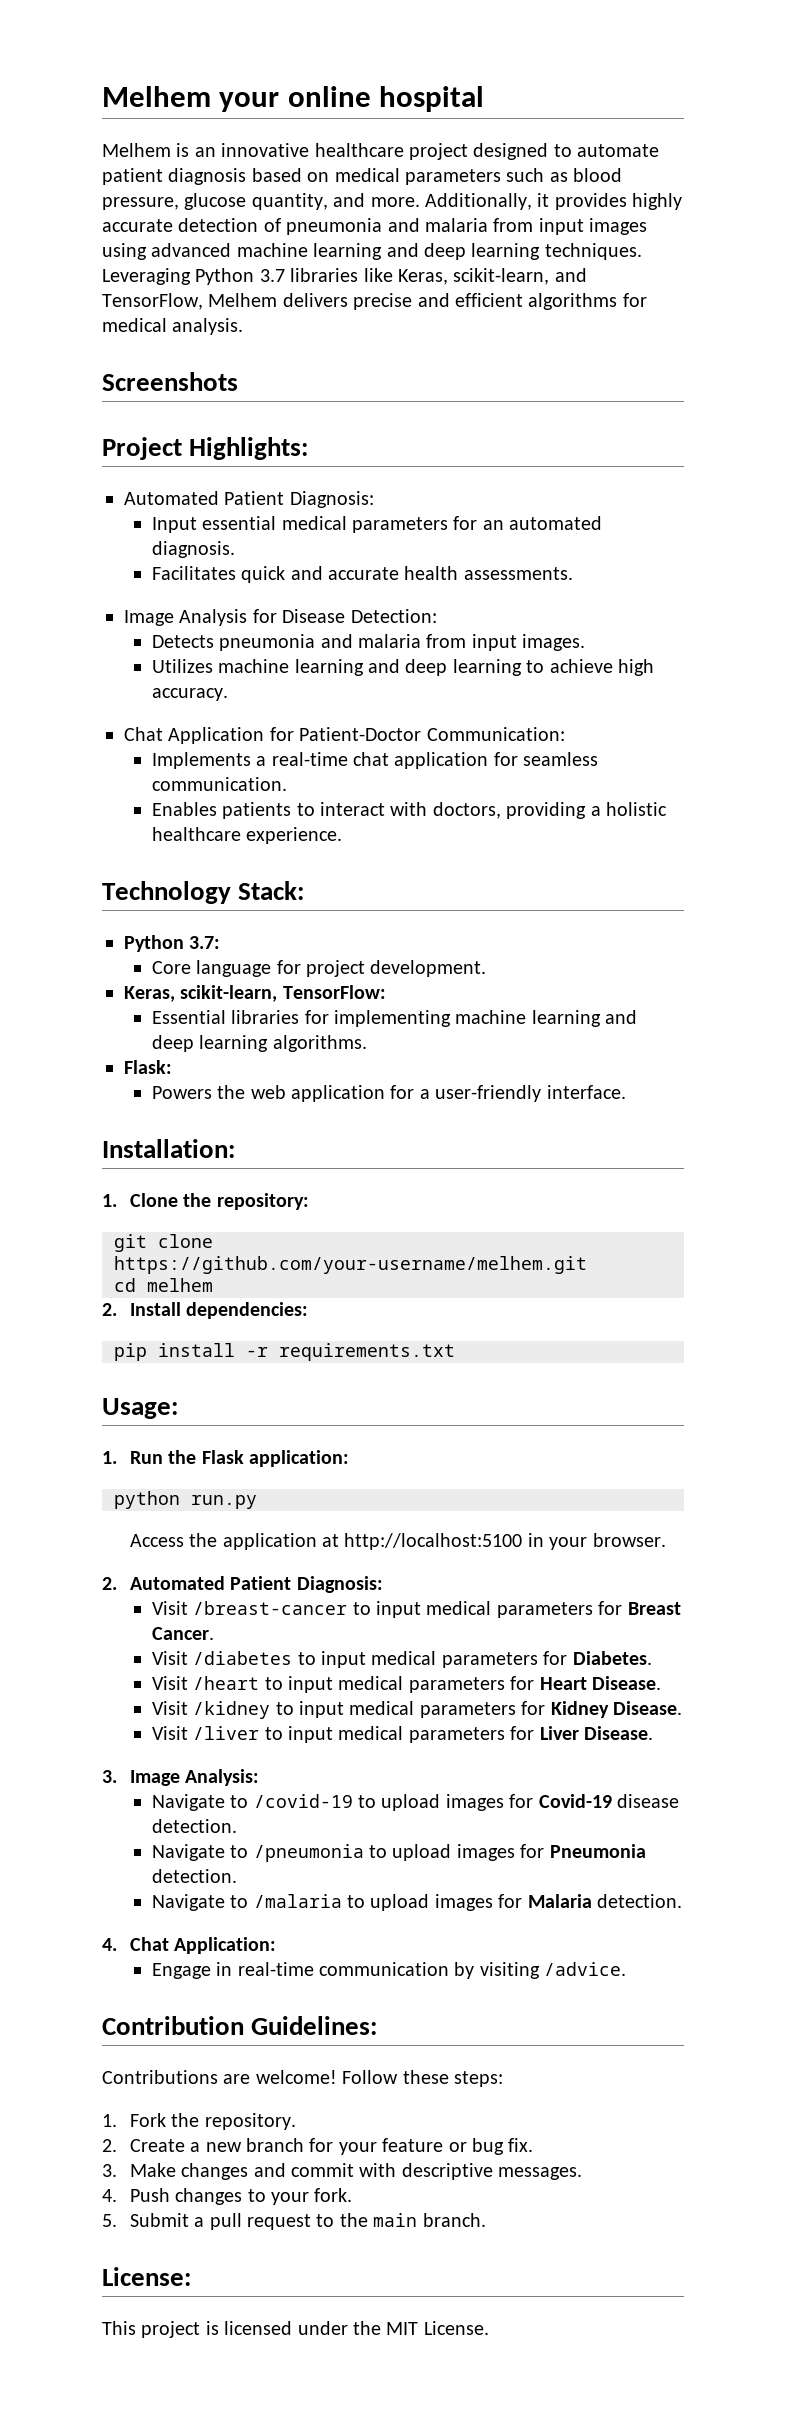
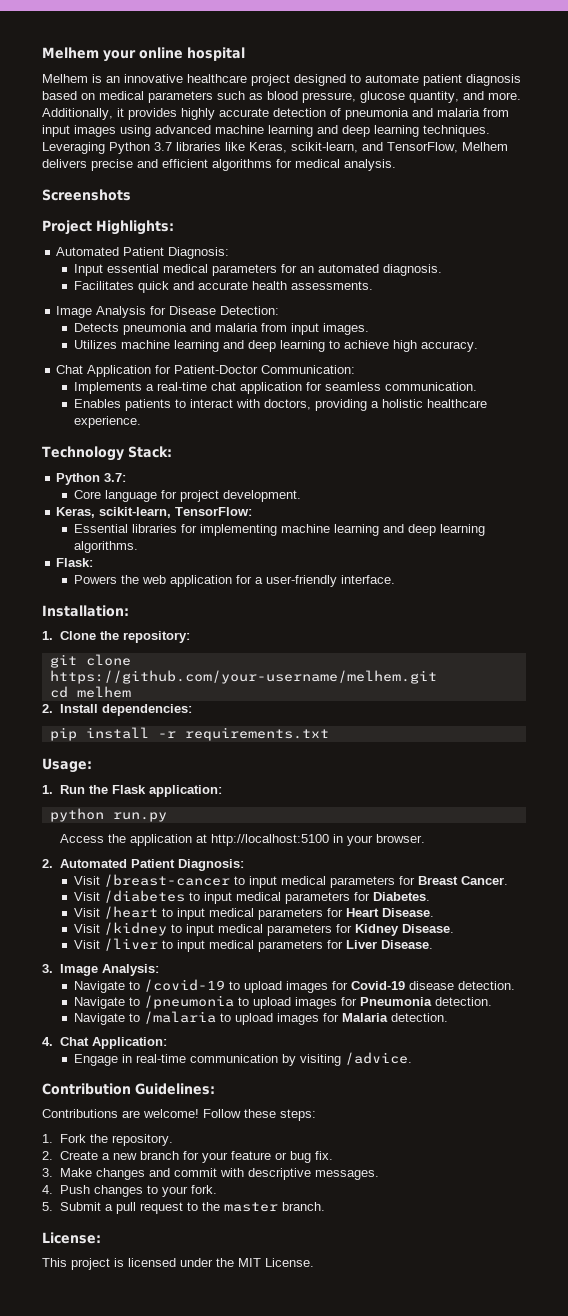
[373,2213,418,2227] main -> [223,1202,278,1212] master

